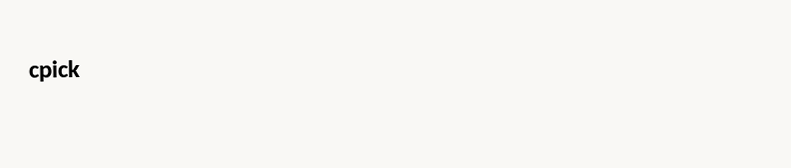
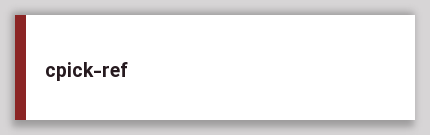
[28,60,80,82] cpick -> [45,62,128,81] cpick-ref

